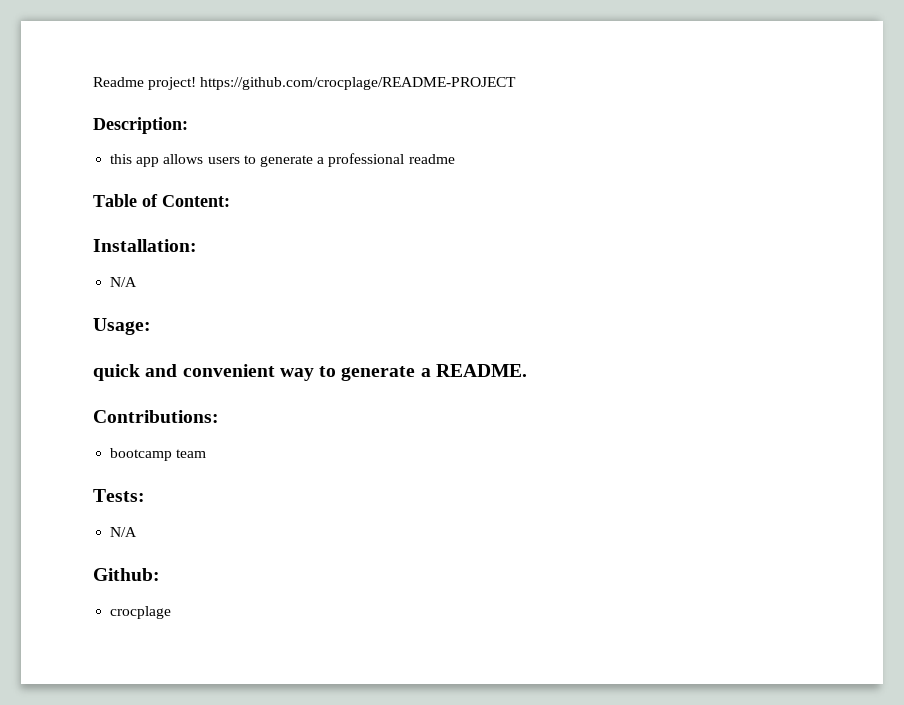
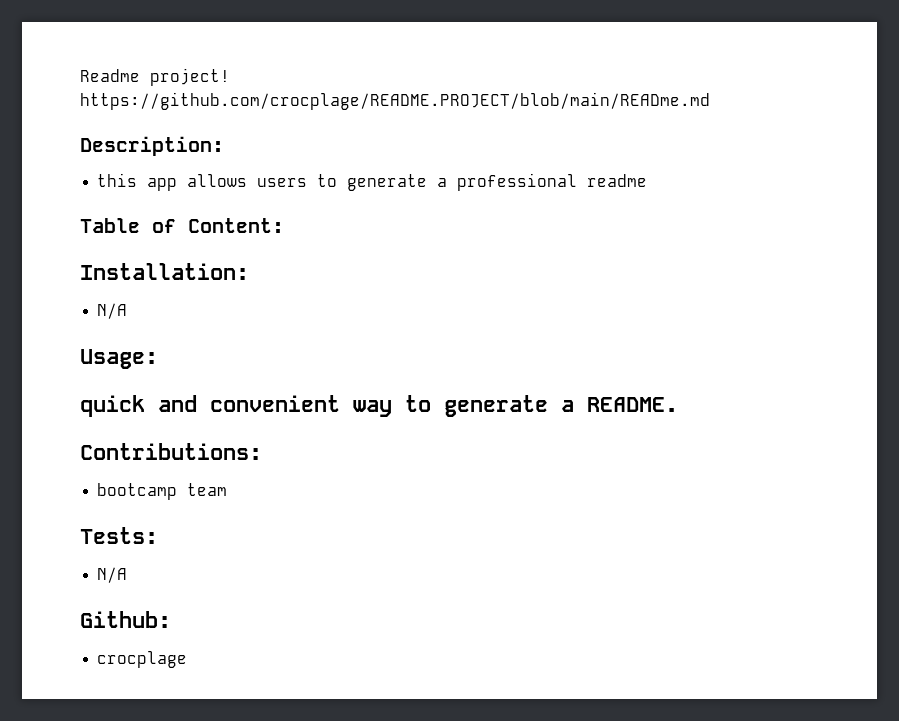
[200,77,517,90] https://github.com/crocplage/README-PROJECT -> [80,92,710,110] https://github.com/crocplage/README.PROJECT/blob/main/READme.md

